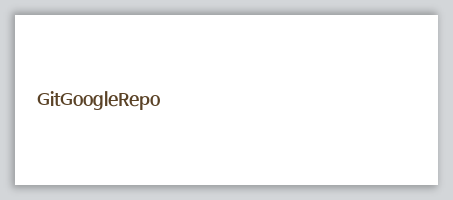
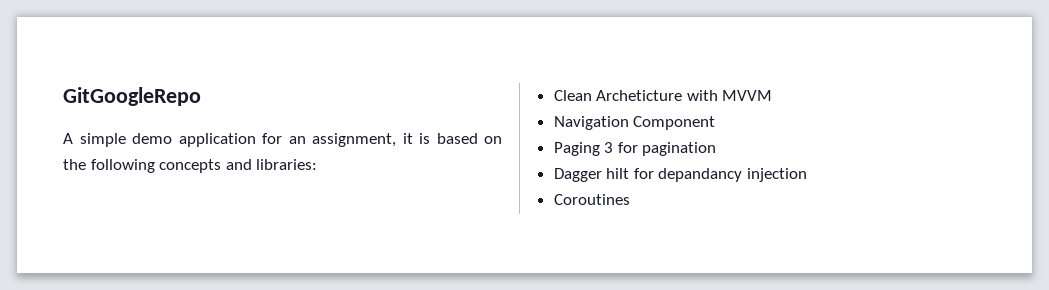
(160, 100) none -> [63,133,502,147] [63,159,318,173] [553,90,773,101] [553,116,716,130] [553,142,717,156] [553,168,808,182] [553,194,630,205] // A simple demo application for an assignment, it is based on the following concepts and libraries: // Clean Archeticture with MVVM // Navigation Component // Paging 3 for pagination // Dagger hilt for depandancy injection // Coroutines

